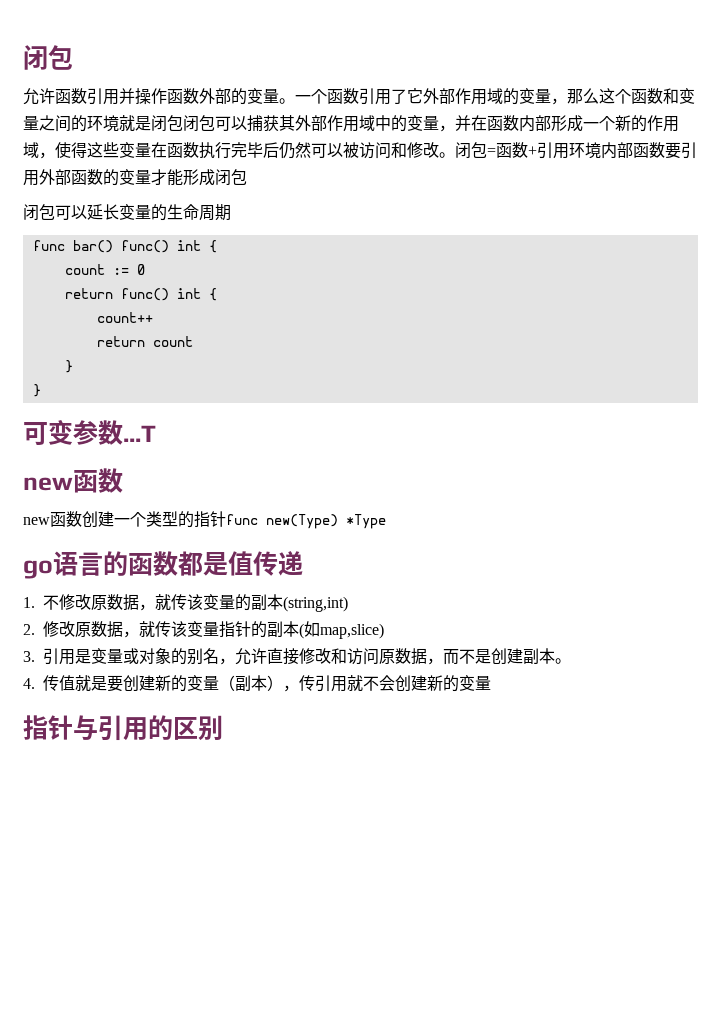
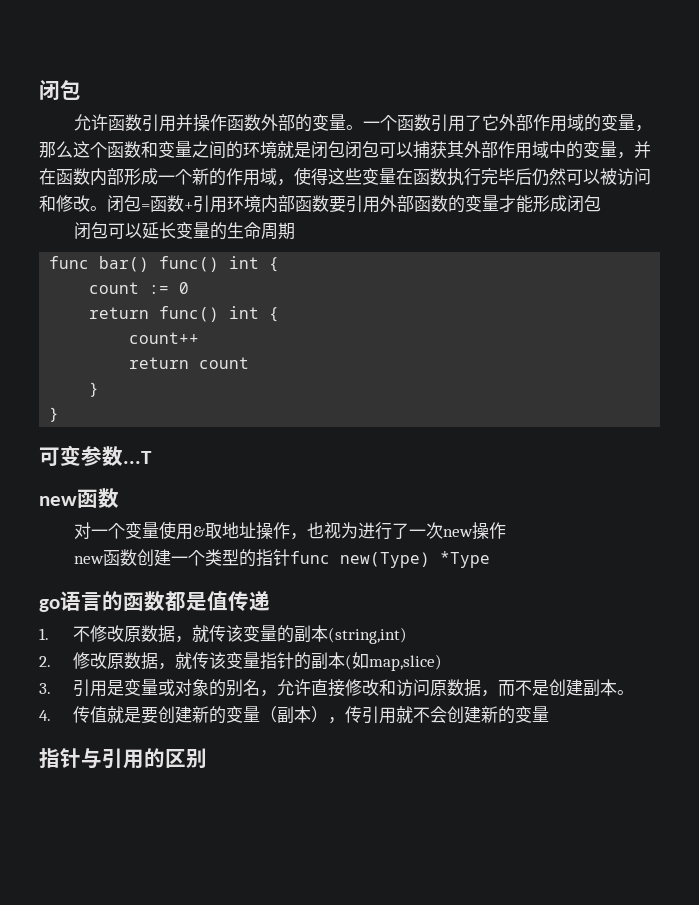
(123, 480) none -> [74,521,507,540] // 对一个变量使用&取地址操作，也视为进行了一次new操作

